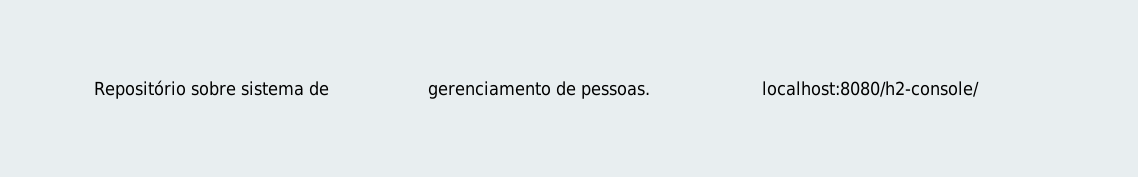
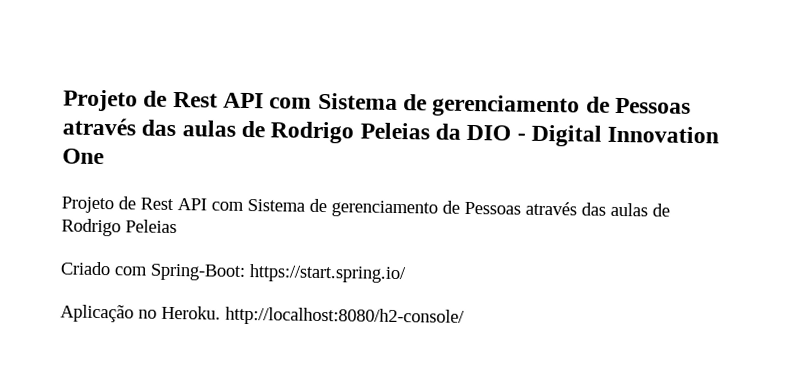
[94,80,979,99] Repositório sobre sistema de gerenciamento de pessoas. localhost:8080/h2-console/ -> [63,89,692,118] [62,117,720,147] [62,148,104,165] [61,196,670,218] [61,218,177,237] [60,261,407,284] [60,304,465,327] Projeto de Rest API com Sistema de gerenciamento de Pessoas através das aulas de Rodrigo Peleias da DIO - Digital Innovation One // Projeto de Rest API com Sistema de gerenciamento de Pessoas através das aulas de Rodrigo Peleias // Criado com Spring-Boot: https://start.spring.io/ // Aplicação no Heroku. http://localhost:8080/h2-console/

